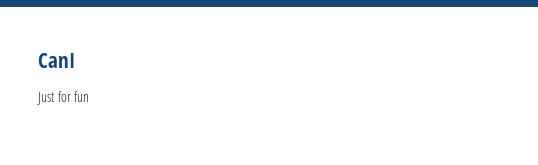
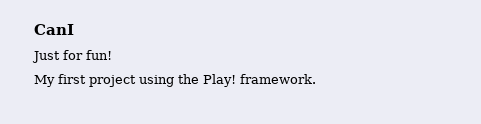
[74,91,90,102] fun -> [86,50,112,60] [34,74,316,87] fun! // My first project using the Play! framework.

